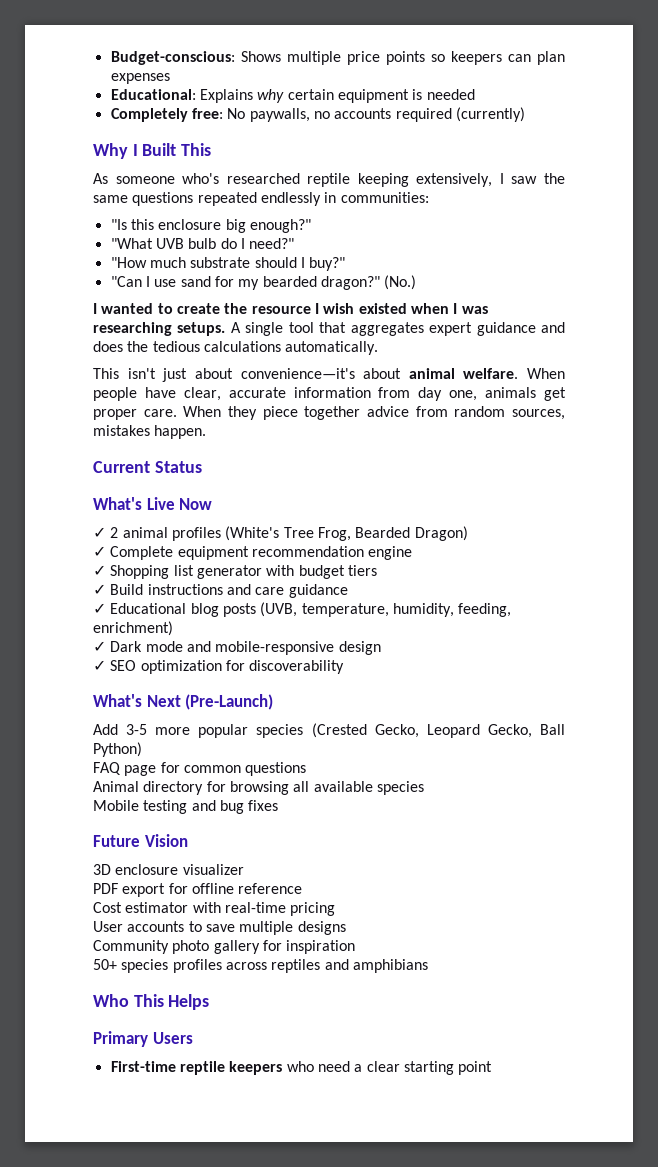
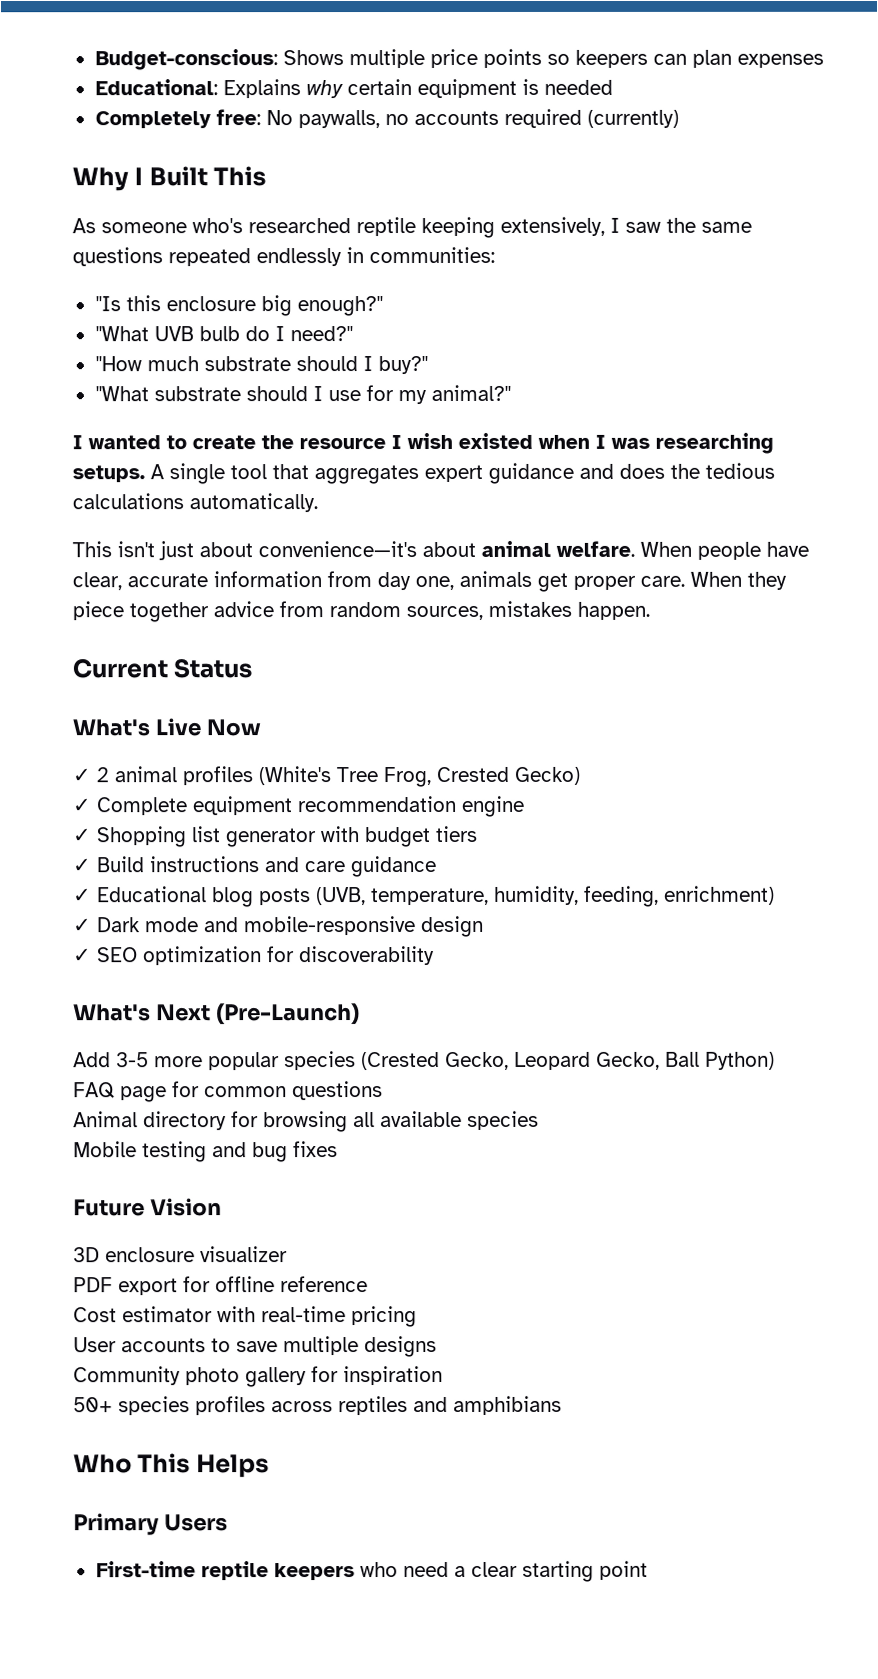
[110,276,142,287] "Can -> [94,386,308,402] "What substrate should
[180,276,211,287] sand -> (361, 396) none
[262,275,417,290] bearded dragon?" (No.) -> [430,384,511,402] animal?"
[355,526,468,541] Bearded Dragon) -> [436,766,580,785] Crested Gecko)

